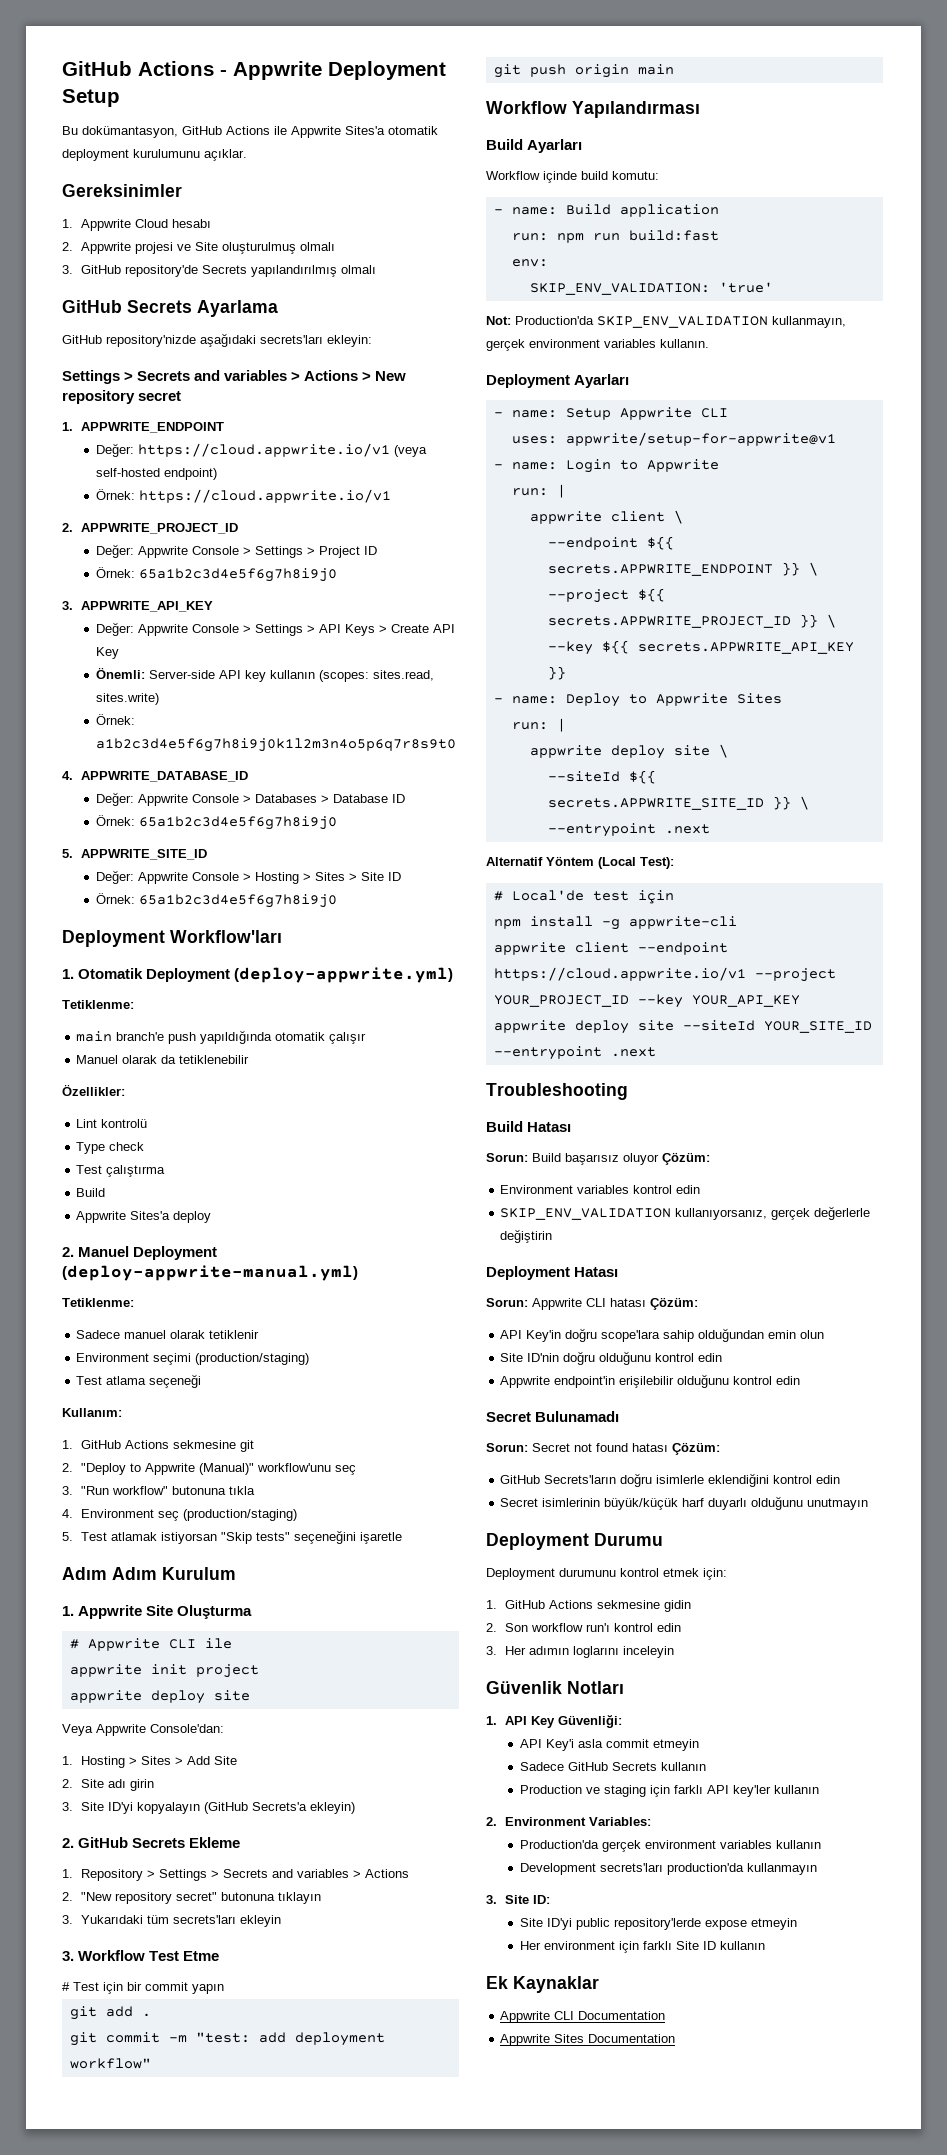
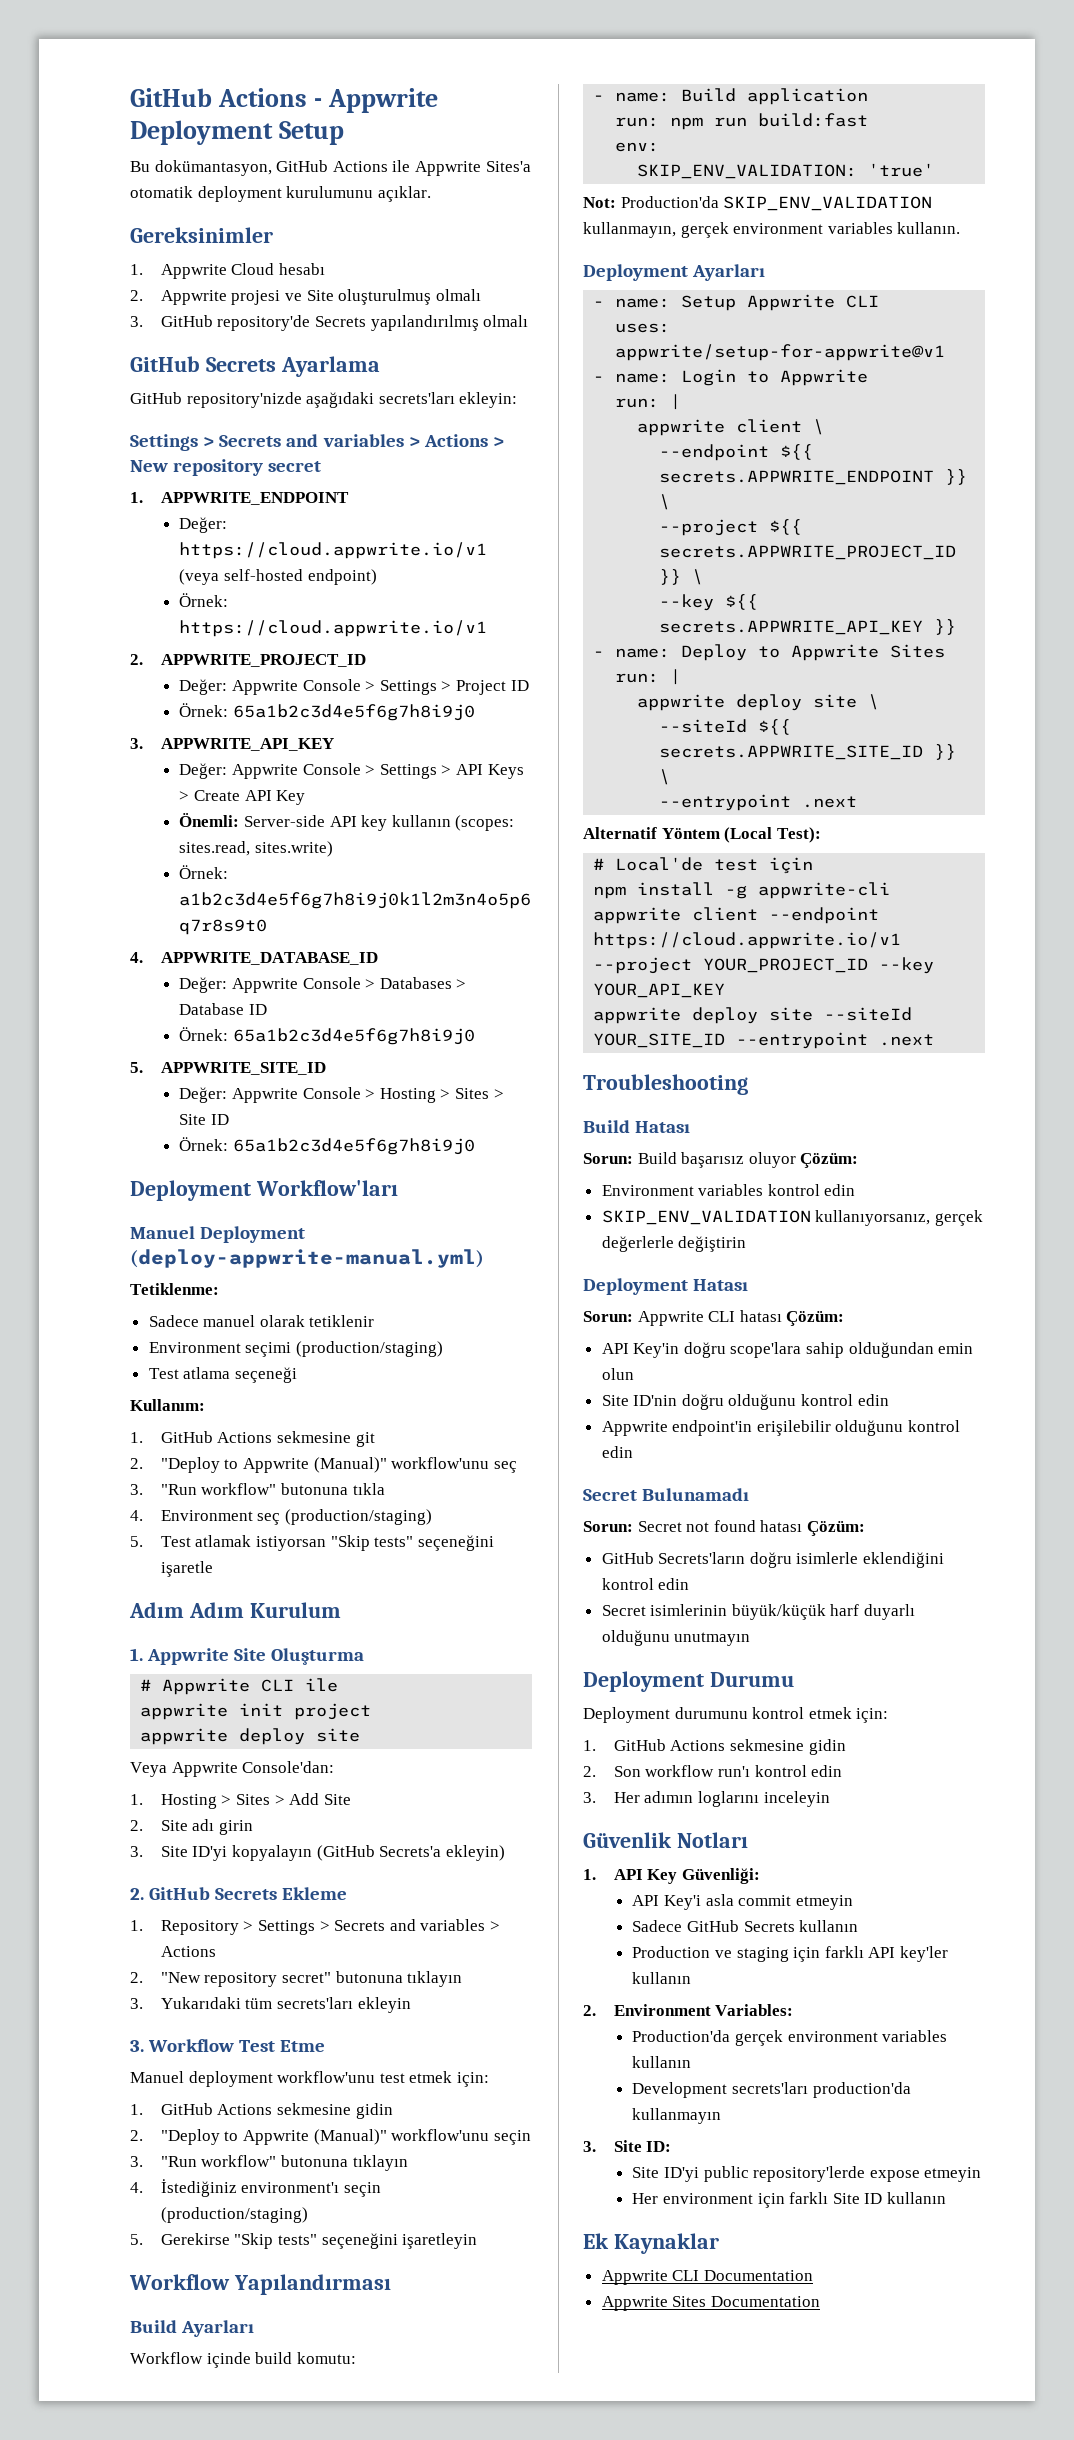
[62,967,454,983] [62,1000,134,1009] [76,1030,367,1044] [76,1055,250,1064] [62,1084,125,1096] [76,1119,148,1128] [76,1142,145,1154] [76,1165,166,1177] [76,1188,106,1197] [76,1211,212,1223] [62,1247,74,1257] 1. Otomatik Deployment (deploy-appwrite.yml) // Tetiklenme: // main branch'e push yapıldığında otomatik çalışır // Manuel olarak da tetiklenebilir // Özellikler: // Lint kontrolü // Type check // Test çalıştırma // Build // Appwrite Sites'a deploy // 2. -> (398, 1188) none
[62,1982,224,1994] [69,2006,151,2020] [69,2032,385,2046] [69,2058,151,2069] [493,64,674,78] # Test için bir commit yapın // git add . // git commit -m "test: add deployment workflow" // git push origin main -> [130,2071,489,2087] [130,2103,393,2119] [130,2129,531,2145] [130,2155,408,2171] [130,2179,381,2197] [160,2207,308,2223] [130,2233,478,2249] Manuel deployment workflow'unu test etmek için: // 1. GitHub Actions sekmesine gidin // 2. "Deploy to Appwrite (Manual)" workflow'unu seçin // 3. "Run workflow" butonuna tıklayın // 4. İstediğiniz environment'ı seçin (production/staging) // 5. Gerekirse "Skip tests" seçeneğini işaretleyin

